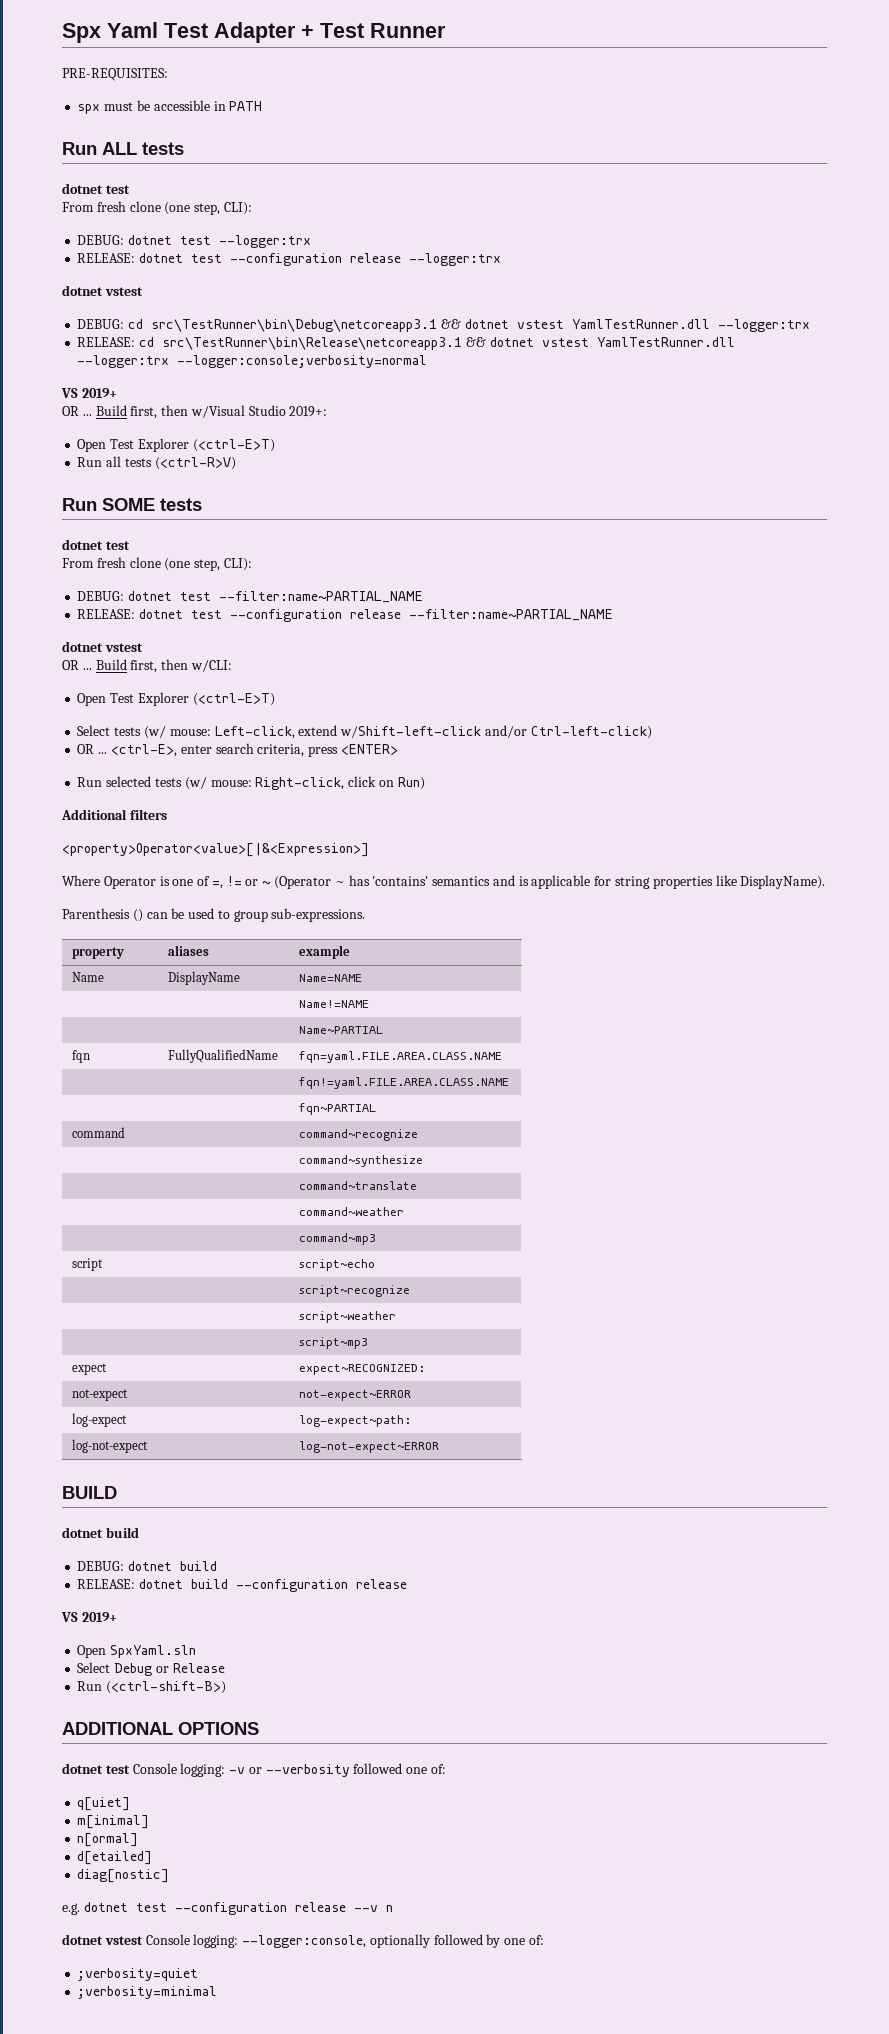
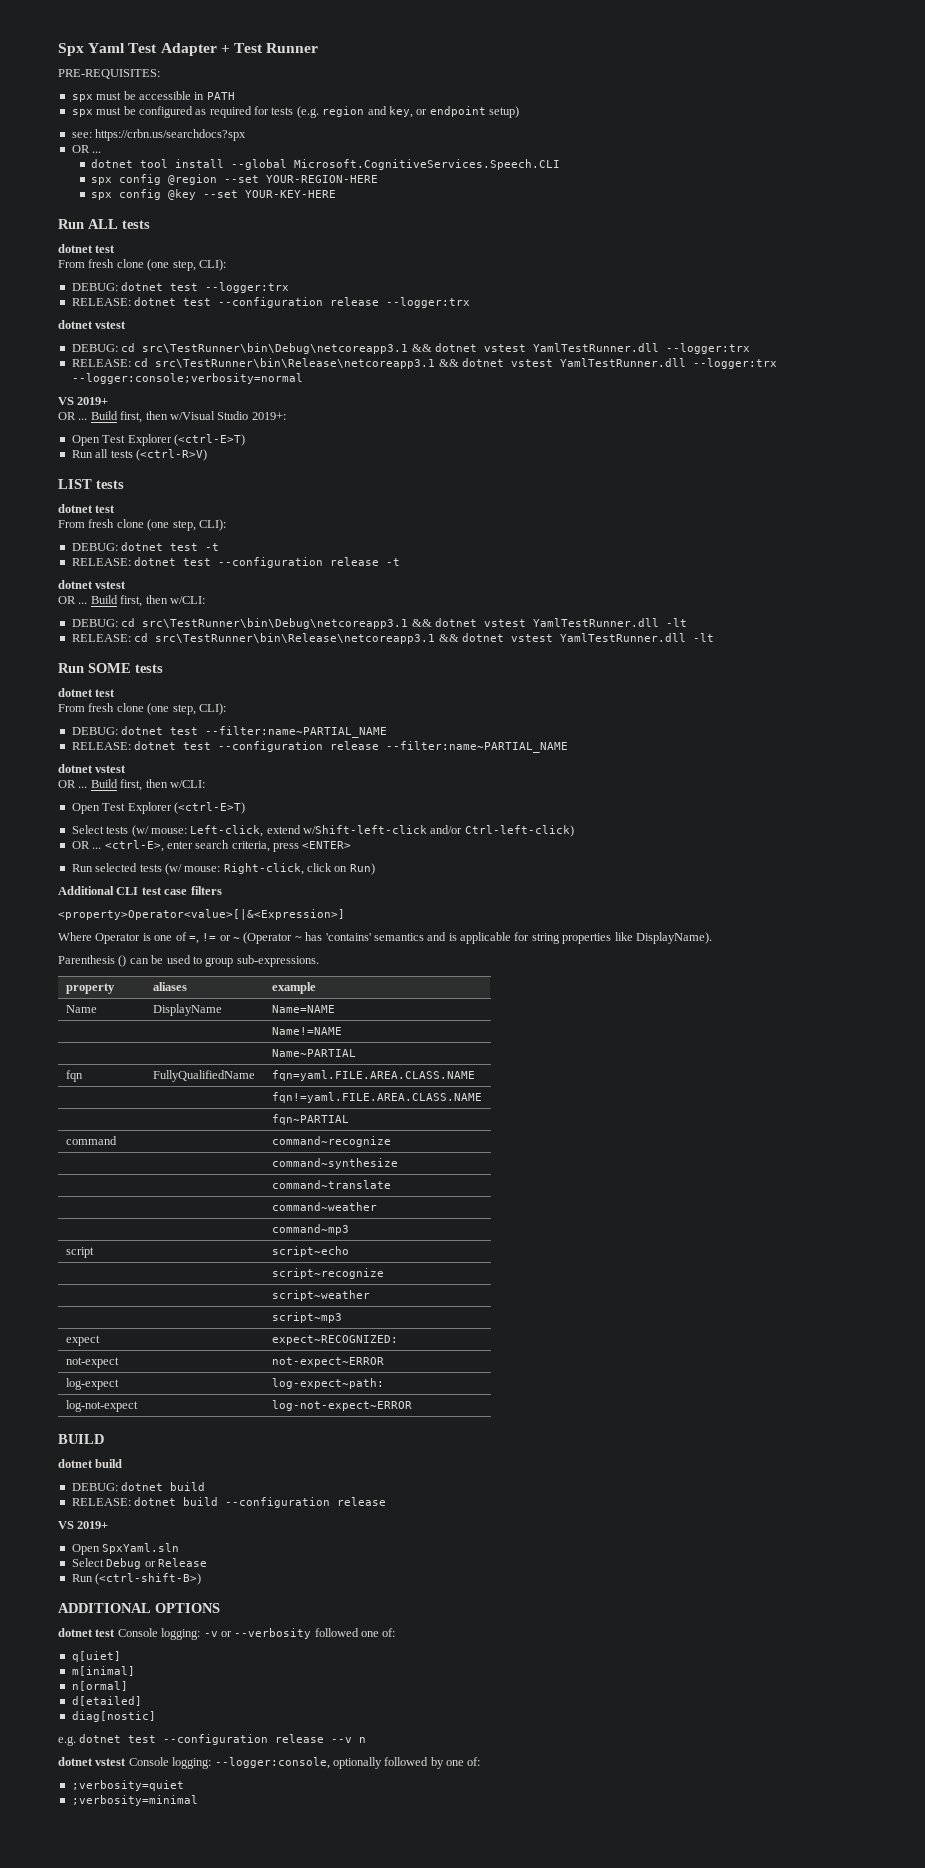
(263, 106) none -> [71,106,519,118] [71,129,247,141] [71,145,102,153] [91,159,561,170] [91,174,379,185] [91,189,337,200] // spx must be configured as required for tests (e.g. region and key, or endpoint setup) // see: https://crbn.us/searchdocs?spx // OR ... // dotnet tool install --global Microsoft.CognitiveServices.Speech.CLI // spx config @region --set YOUR-REGION-HERE // spx config @key --set YOUR-KEY-HERE
(236, 463) none -> [58,479,124,489] [58,504,116,513] [58,519,226,531] [71,542,220,551] [71,557,401,568] [58,580,127,589] [58,595,205,607] [71,618,687,629] [71,633,714,644] // LIST tests // dotnet test // From fresh clone (one step, CLI): // DEBUG: dotnet test -t // RELEASE: dotnet test --configuration release -t // dotnet vstest // OR ... Build first, then w/CLI: // DEBUG: cd src\TestRunner\bin\Debug\netcoreapp3.1 && dotnet vstest YamlTestRunner.dll -lt // RELEASE: cd src\TestRunner\bin\Release\netcoreapp3.1 && dotnet vstest YamlTestRunner.dll -lt
(127, 814) none -> [116,887,188,895] CLI test case

